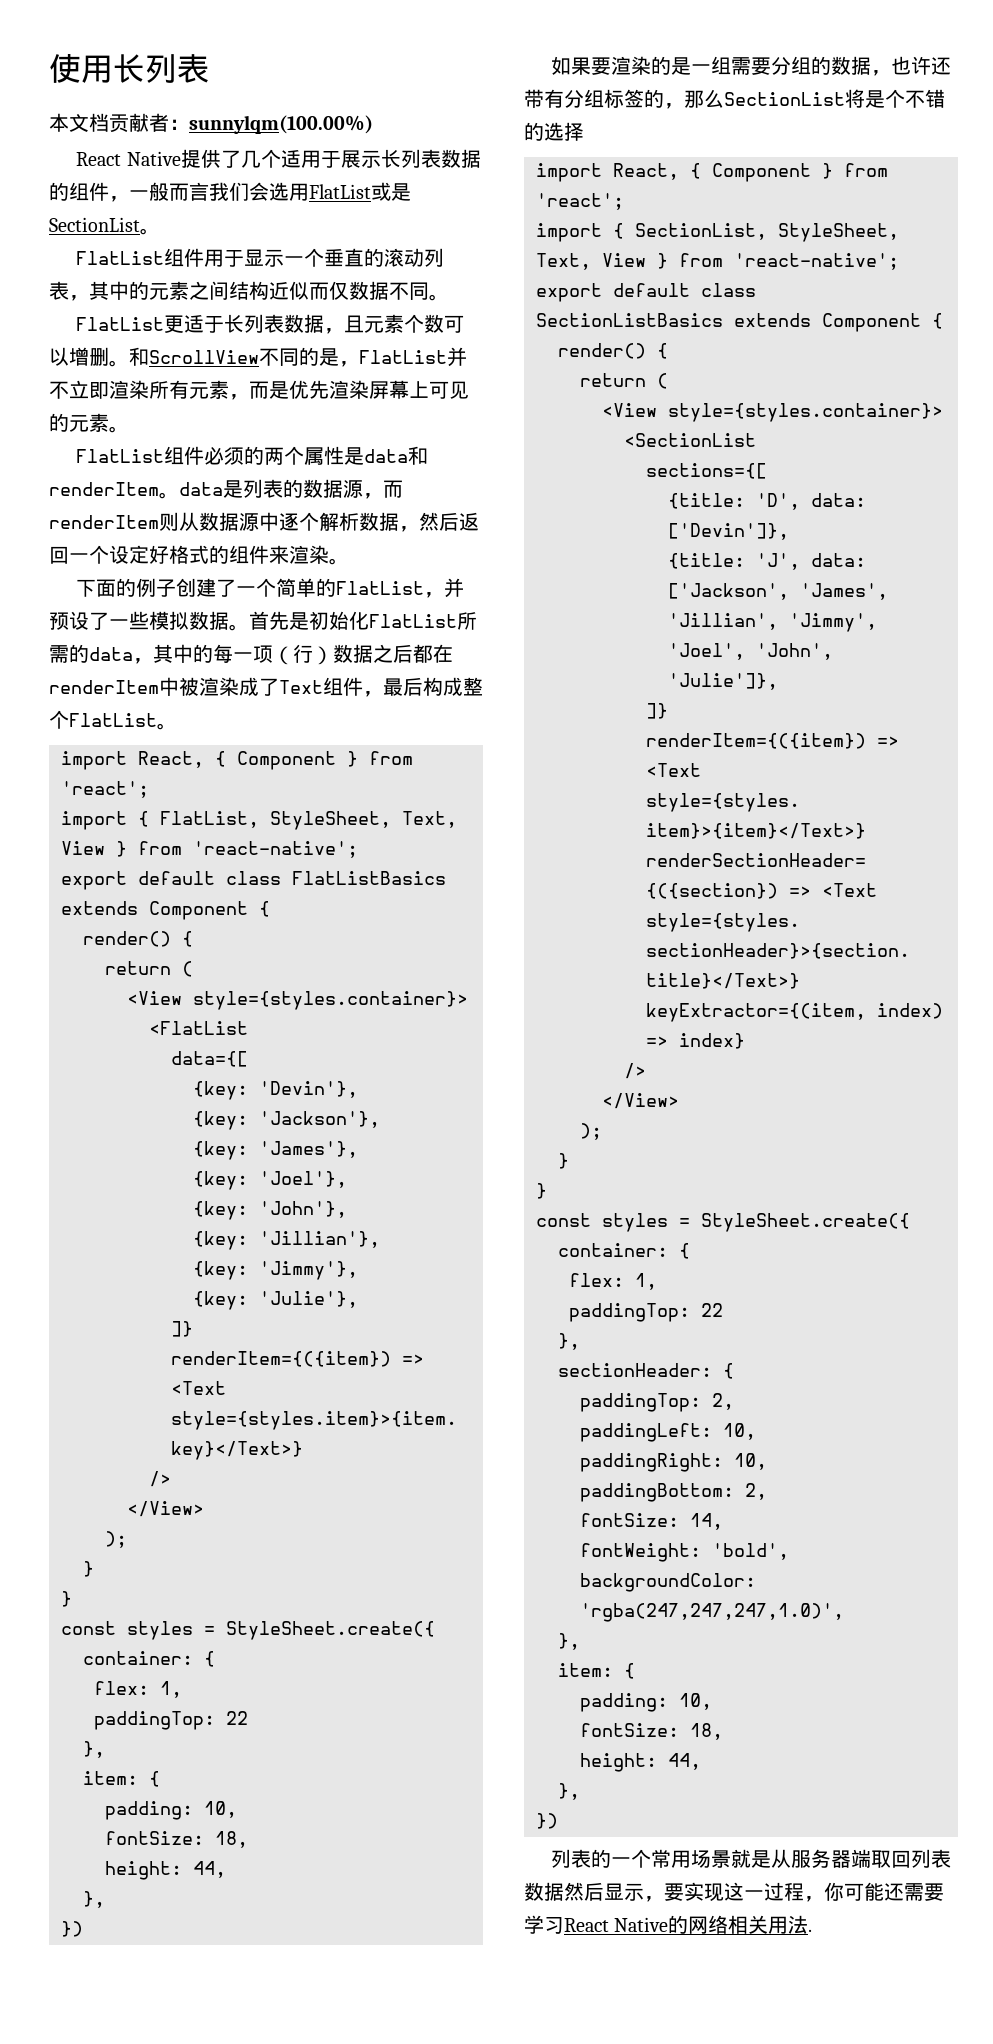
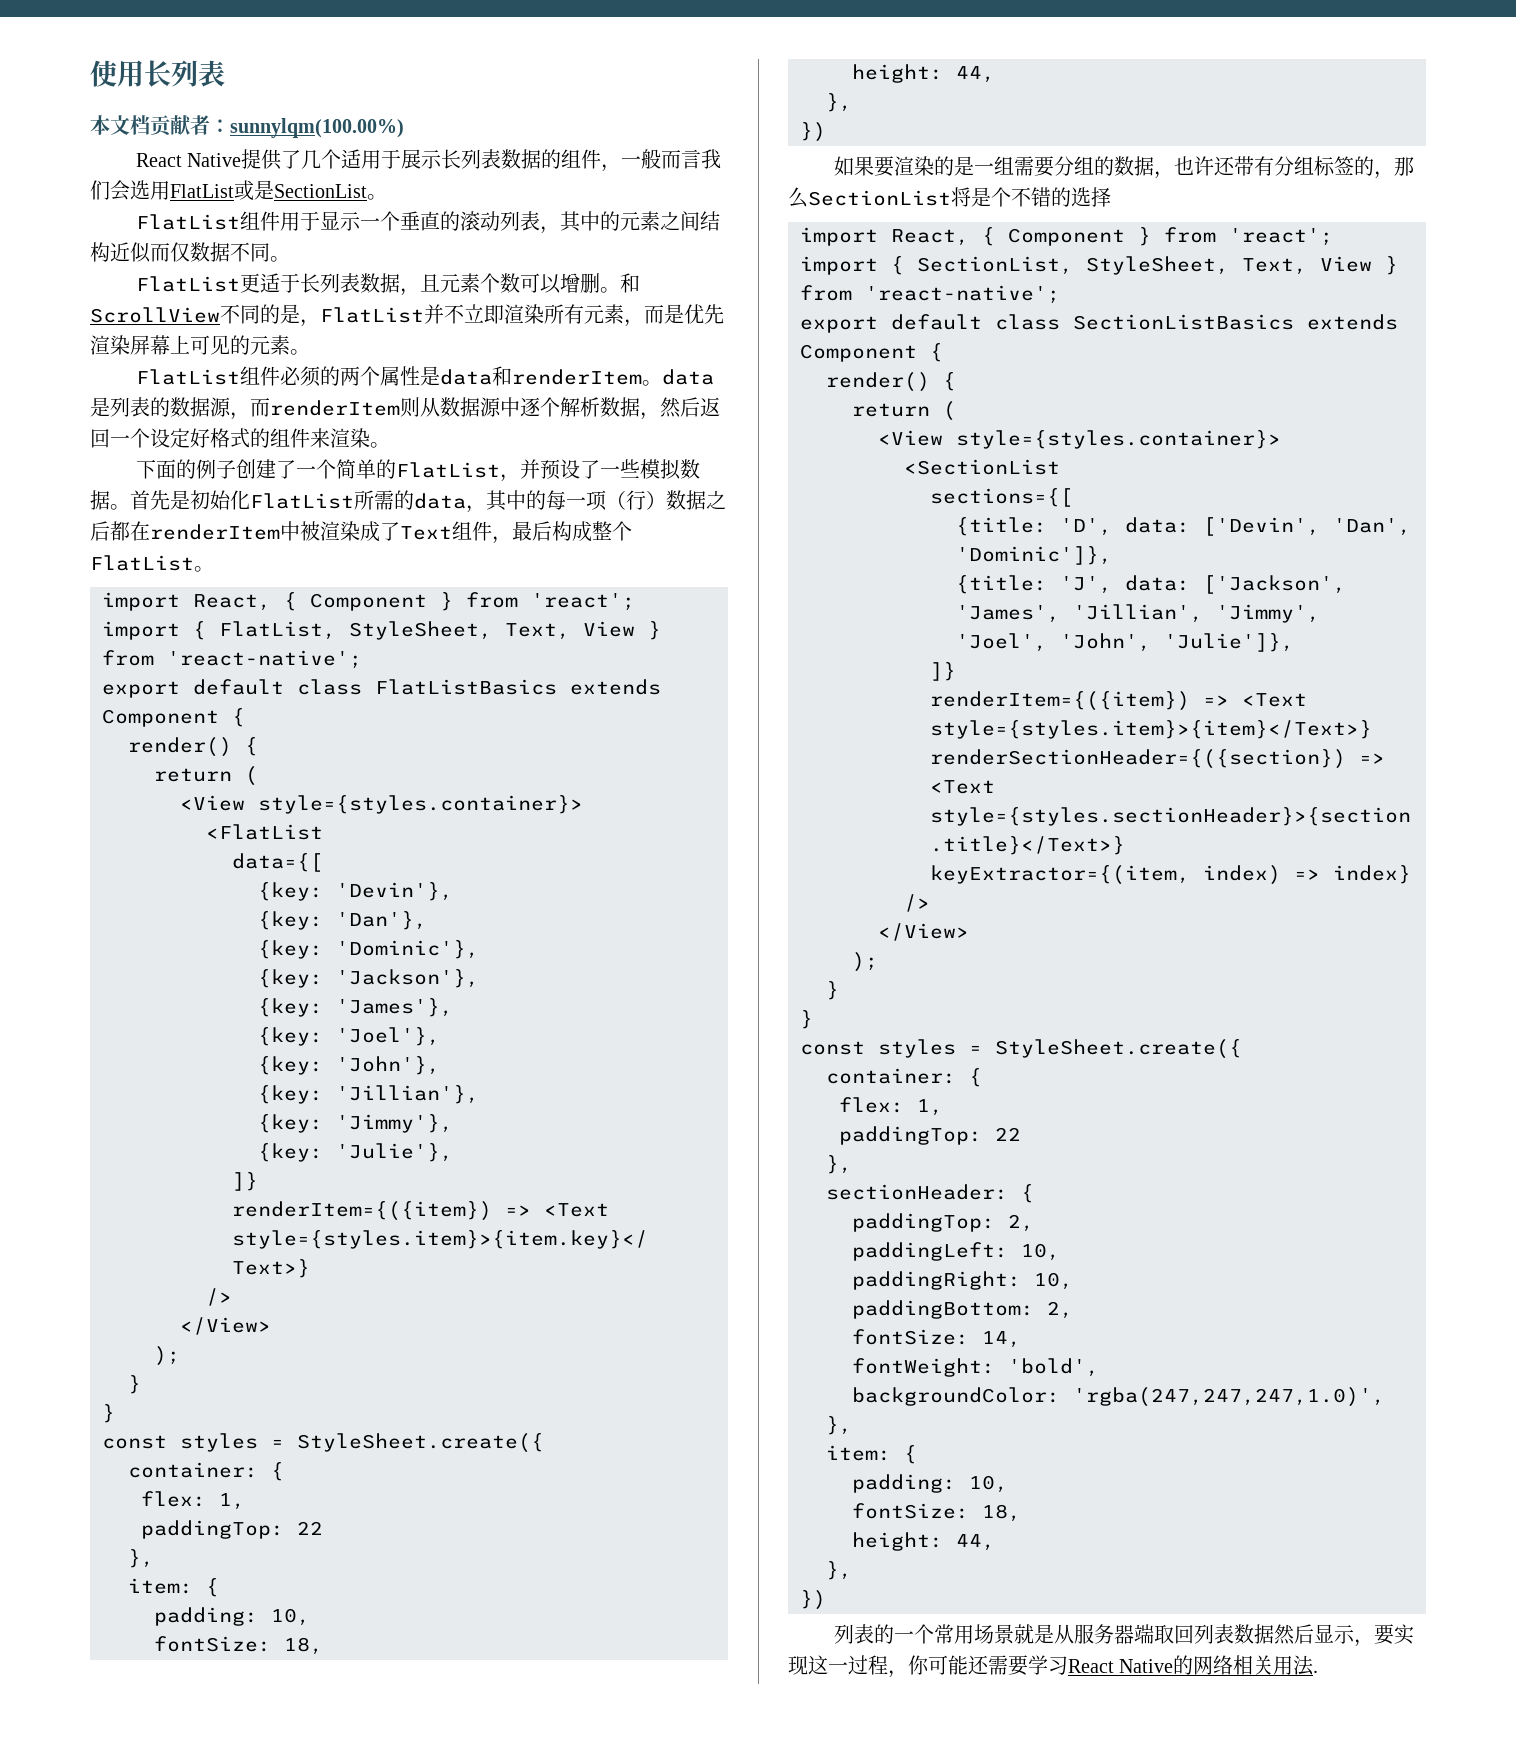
(358, 1089) none -> [258,911,427,930] [258,940,479,959] // {key: 'Dan'}, // {key: 'Dominic'},
[668,523,789,540] ['Devin']}, -> [1203,517,1411,536] [956,546,1112,565] ['Devin', 'Dan', 'Dominic']},

